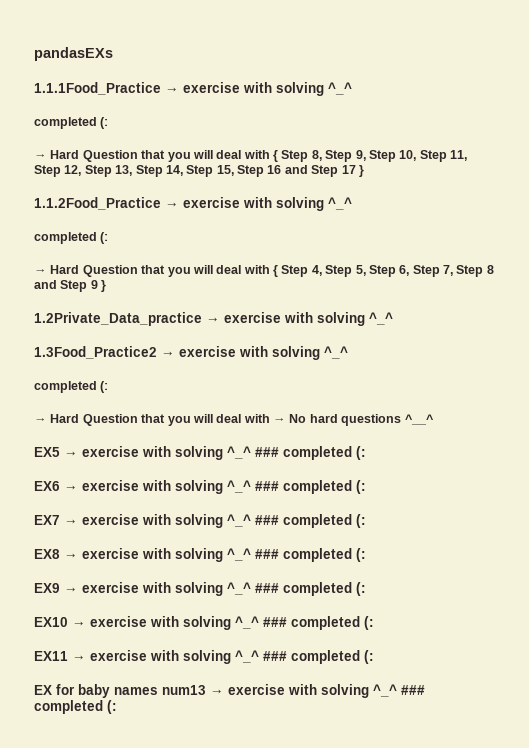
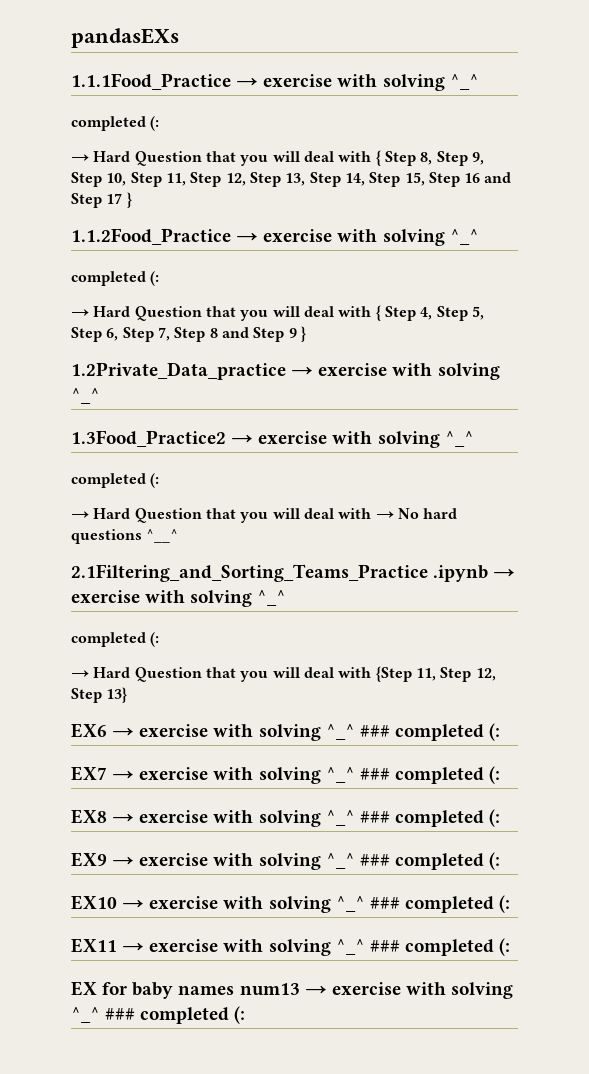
[34,446,366,460] EX5 → exercise with solving ^_^ ### completed (: -> [71,564,516,582] [71,590,287,607] [71,632,160,647] [71,666,496,682] [71,687,128,703] 2.1Filtering_and_Sorting_Teams_Practice .ipynb → exercise with solving ^_^ // completed (: // → Hard Question that you will deal with {Step 11, Step 12, Step 13}

